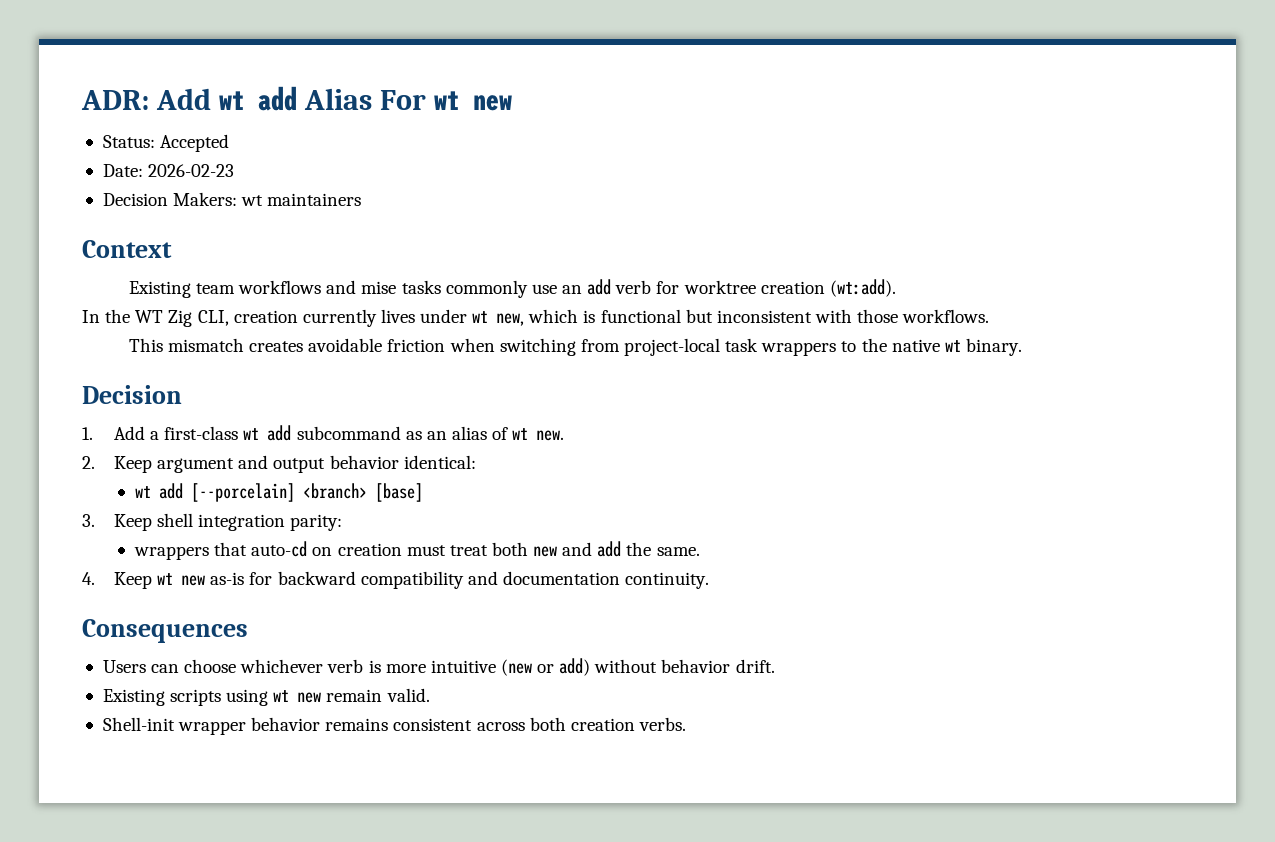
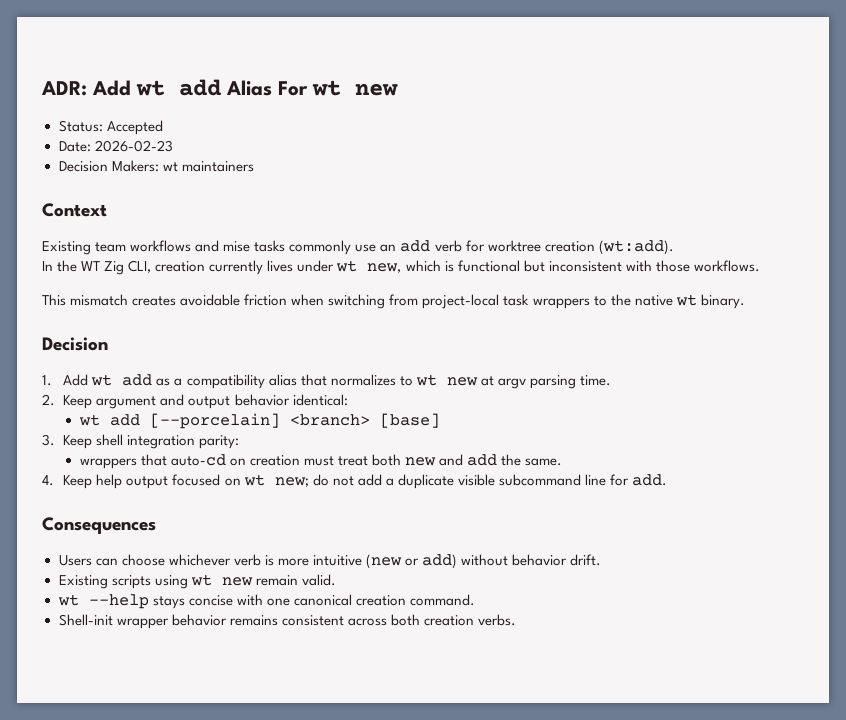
[150,425,565,441] a first-class wt add subcommand as an alias of wt new. -> [91,374,611,389] wt add as a compatibility alias that normalizes to wt new at argv parsing time.
[157,571,710,589] wt new as-is for backward compatibility and documentation continuity. -> [96,474,668,489] help output focused on wt new; do not add a duplicate visible subcommand line for add.
(430, 695) none -> [57,594,475,609] // wt --help stays concise with one canonical creation command.

